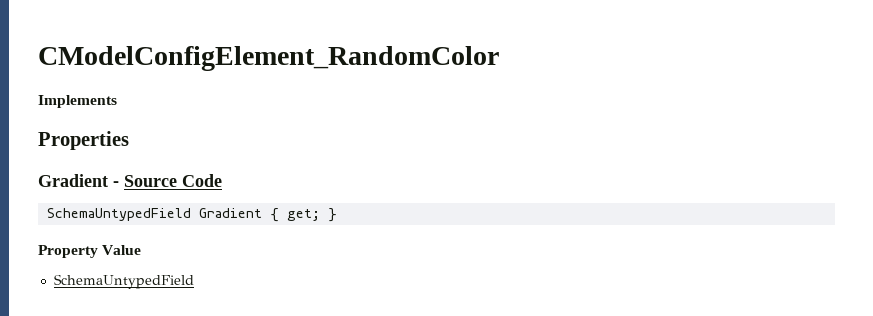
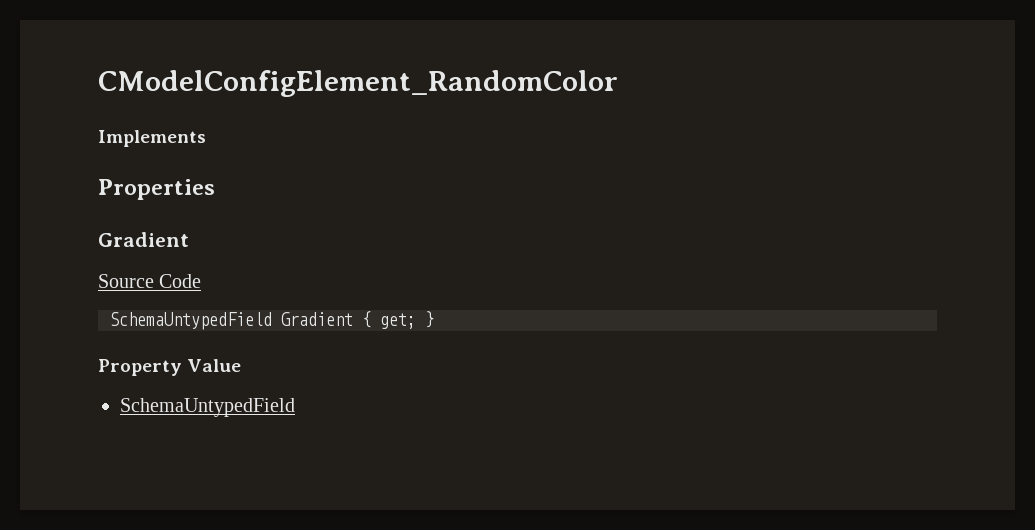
[113,181,119,187] - -> (189, 239) //

